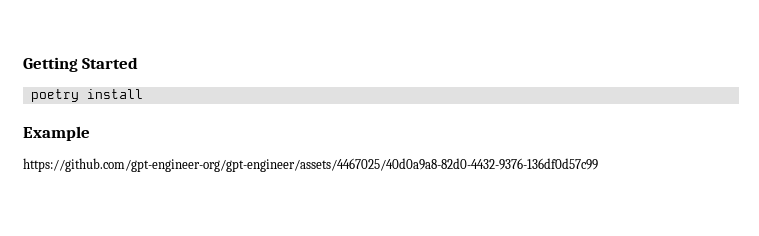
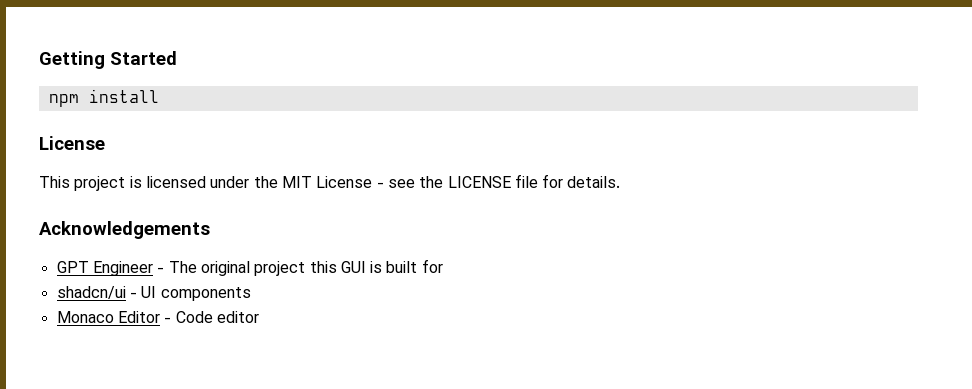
[30,89,79,102] poetry -> [48,94,79,107] npm
[23,126,90,141] [23,158,598,172] Example // https://github.com/gpt-engineer-org/gpt-engineer/assets/4467025/40d0a9a8-82d0-4432-9376-136df0d57c99 -> [39,136,105,150] [39,174,621,191] [39,221,210,239] [56,259,443,276] [56,286,251,301] [56,311,259,323] License // This project is licensed under the MIT License - see the LICENSE file for details. // Acknowledgements // GPT Engineer - The original project this GUI is built for // shadcn/ui - UI components // Monaco Editor - Code editor

